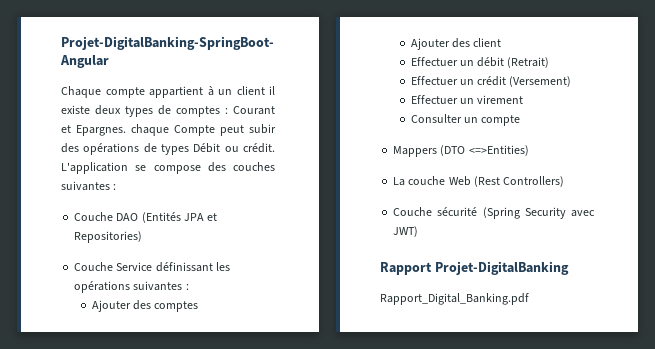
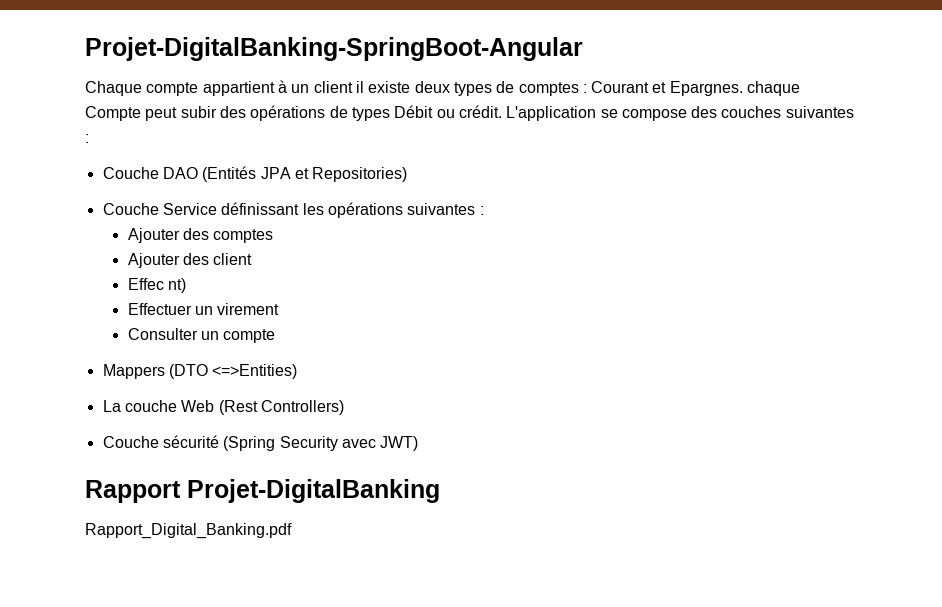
[410,57,550,68] [410,76,572,87] Effectuer un débit (Retrait) // Effectuer un crédit (Versement) -> [127,278,186,293] Effec nt)

